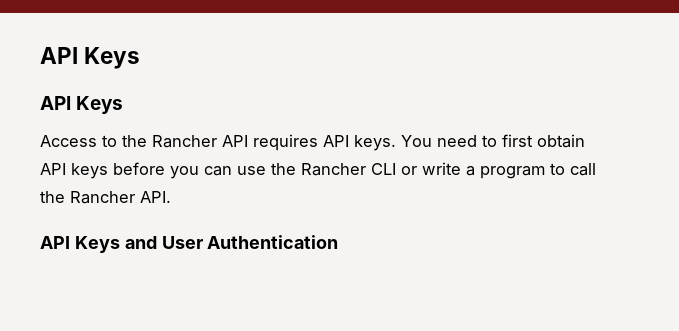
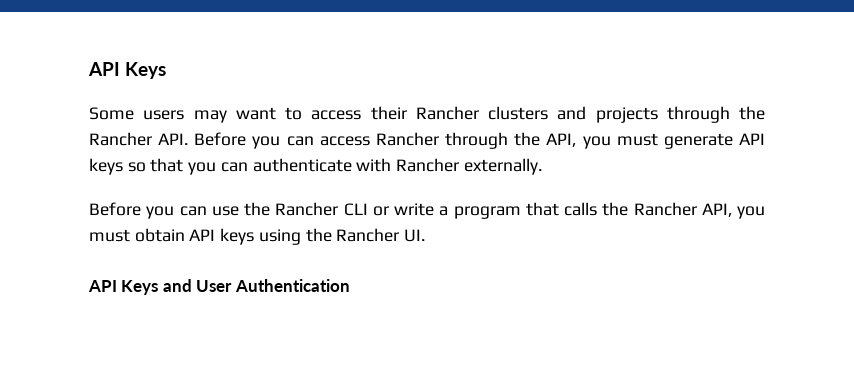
[40,47,141,69] [40,96,124,114] [40,134,585,151] [40,162,165,179] API Keys // API Keys // Access to the Rancher API requires API keys. You need to first obtain API keys before -> [88,62,167,79] [89,106,765,123] [89,132,765,149] [89,158,542,175] [89,202,141,216] API Keys // Some users may want to access their Rancher clusters and projects through the Rancher API. Before you can access Rancher through the API, you must generate API keys so that you can authenticate with Rancher externally. // Before
[550,163,596,176] [40,191,171,204] to call the Rancher API. -> [525,202,765,219] [89,228,426,245] that calls the Rancher API, you must obtain API keys using the Rancher UI.

